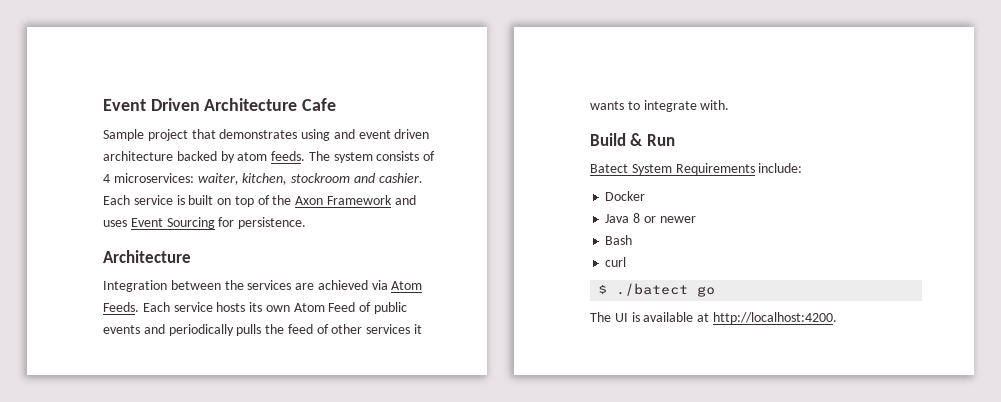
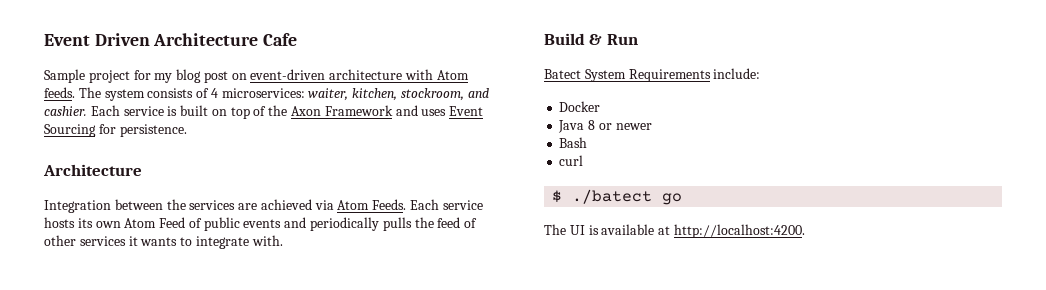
[191,129,430,141] [103,151,268,163] that demonstrates using and event driven architecture backed by atom -> [133,69,469,83] for my blog post on event-driven architecture with Atom
[291,173,351,183] stockroom -> [401,88,465,101] stockroom,

